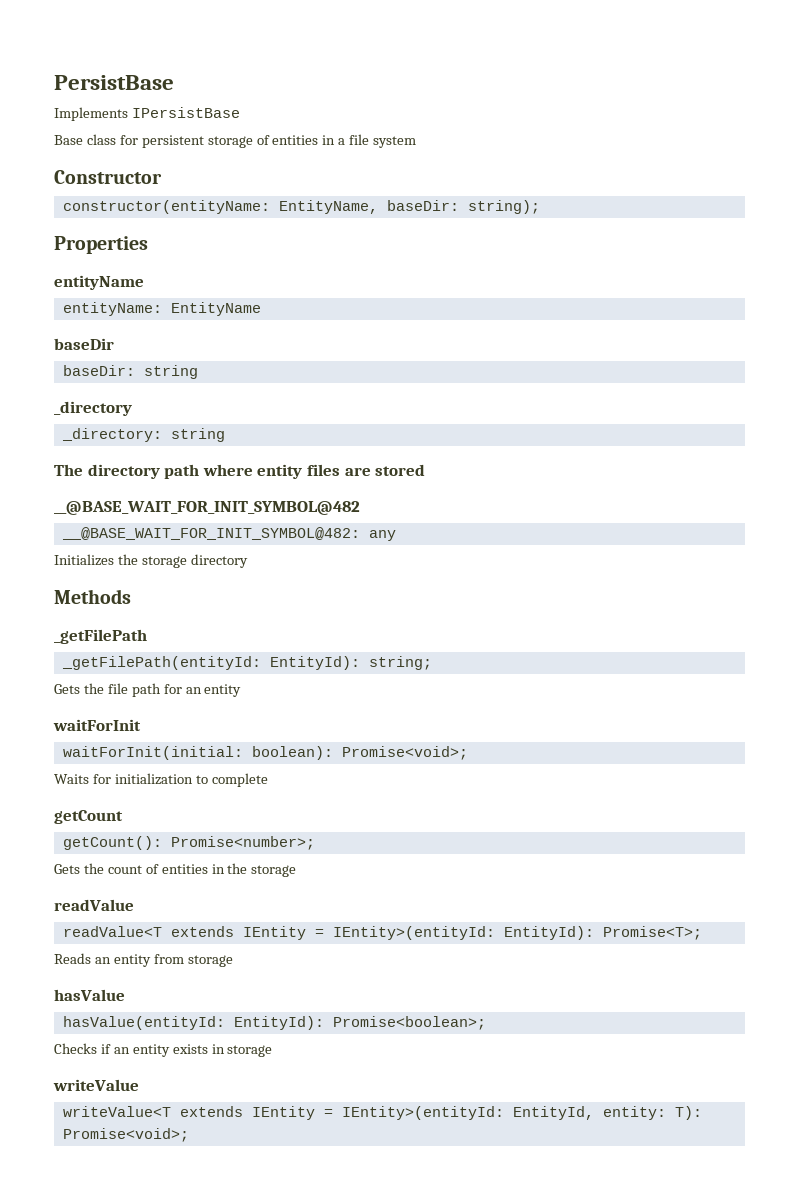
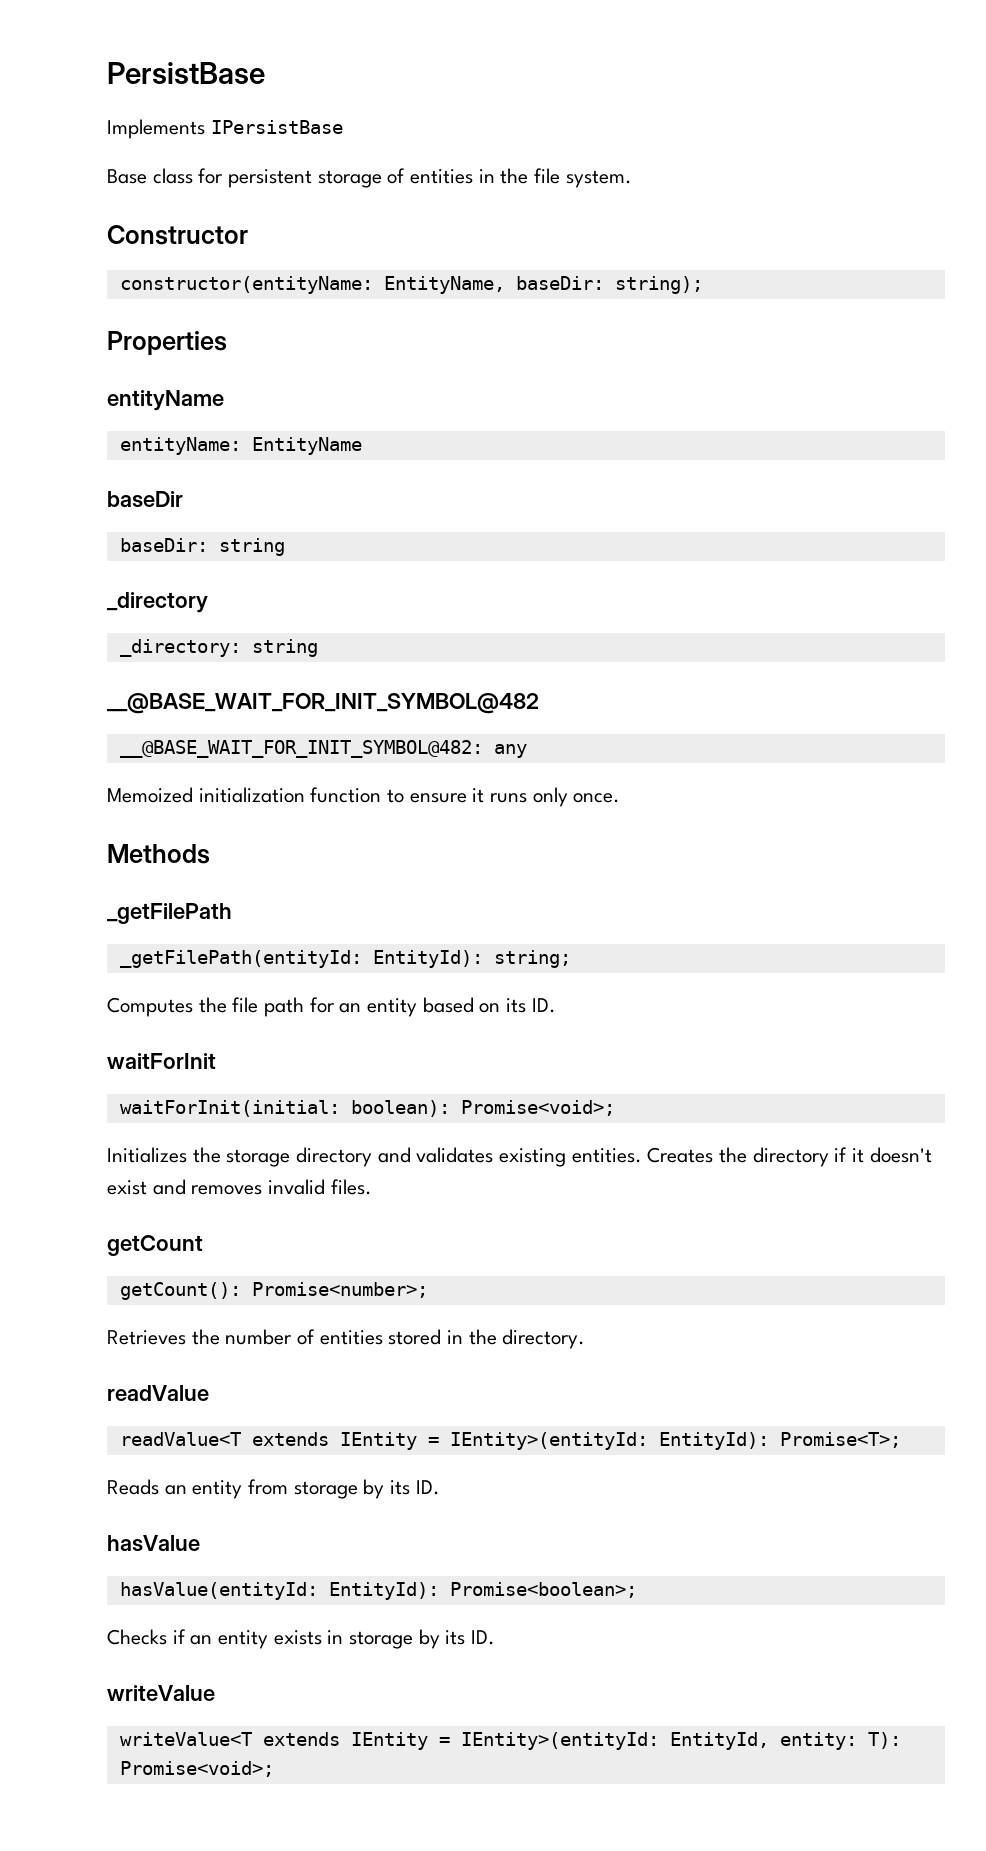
[338,134,417,148] a file system -> [500,168,632,188] the file system.
[54,464,426,479] [54,501,360,515] [61,527,396,541] [54,554,248,568] The directory path where entity files are stored // __@BASE_WAIT_FOR_INIT_SYMBOL@482 // __@BASE_WAIT_FOR_INIT_SYMBOL@482: any // Initializes the storage directory -> [107,693,539,714] [119,740,527,758] [107,787,621,807] __@BASE_WAIT_FOR_INIT_SYMBOL@482 // __@BASE_WAIT_FOR_INIT_SYMBOL@482: any // Memoized initialization function to ensure it runs only once.
[54,684,80,694] Gets -> [107,997,193,1017] Computes
(242, 690) none -> [422,997,556,1013] based on its ID.
[54,773,268,787] Waits for initialization to complete -> [107,1147,932,1167] [107,1179,372,1195] Initializes the storage directory and validates existing entities. Creates the directory if it doesn't exist and removes invalid files.
[54,863,297,877] Gets the count of entities in the storage -> [107,1329,586,1349] Retrieves the number of entities stored in the directory.
(233, 961) none -> [363,1479,440,1499] by its ID.
(273, 1051) none -> [418,1629,496,1649] by its ID.

